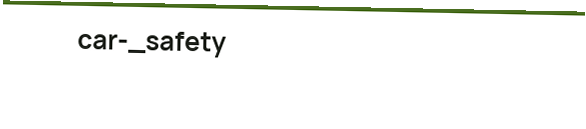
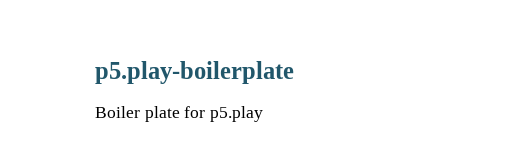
[77,29,227,58] car-_safety -> [95,61,294,84] [95,106,264,122] p5.play-boilerplate // Boiler plate for p5.play

